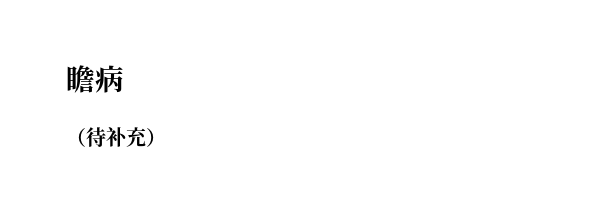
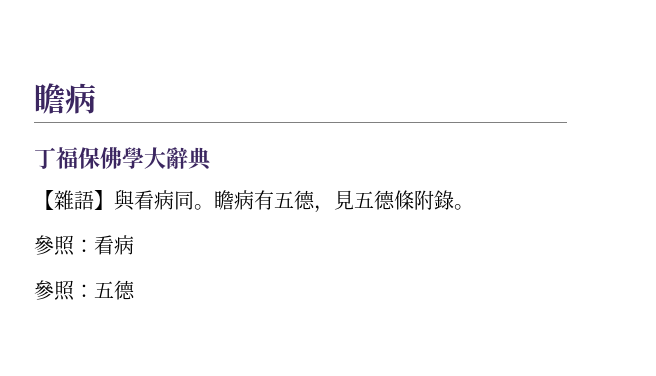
[66,127,166,147] （待补充） -> [34,147,213,171] [34,189,474,213] [34,235,134,256] [34,280,135,301] 丁福保佛學大辭典 // 【雜語】與看病同。瞻病有五德，見五德條附錄。 // 參照：看病 // 參照：五德

